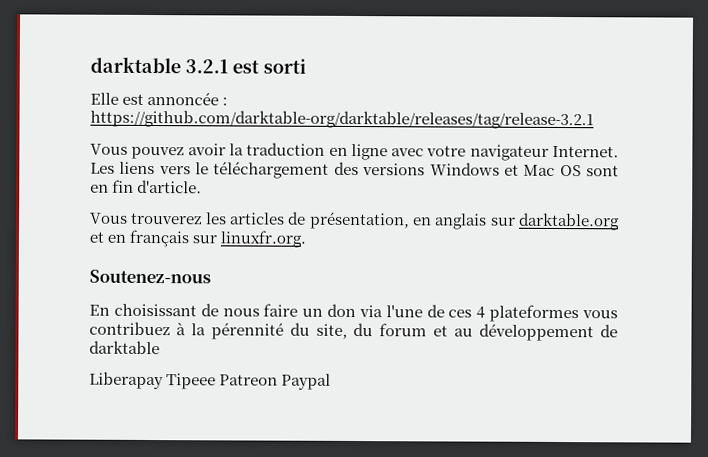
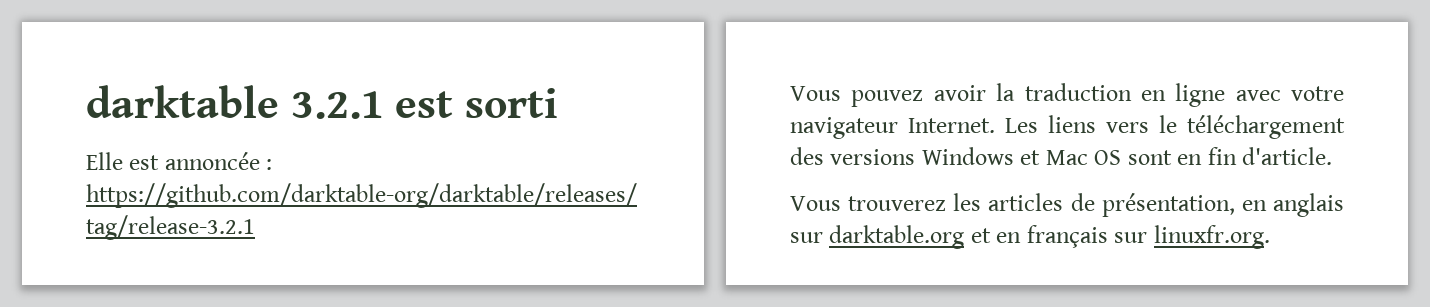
[89,269,211,284] [89,303,619,323] [89,321,619,342] [89,340,160,355] [89,371,332,390] // Soutenez-nous // En choisissant de nous faire un don via l'une de ces 4 plateformes vous contribuez à la pérennité du site, du forum et au développement de darktable // Liberapay Tipeee Patreon Paypal -> (1270, 237) none

